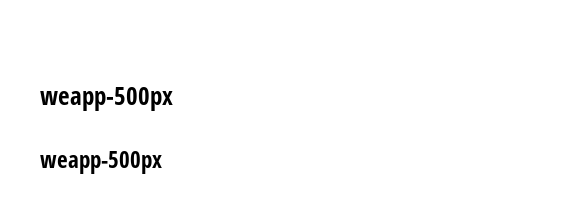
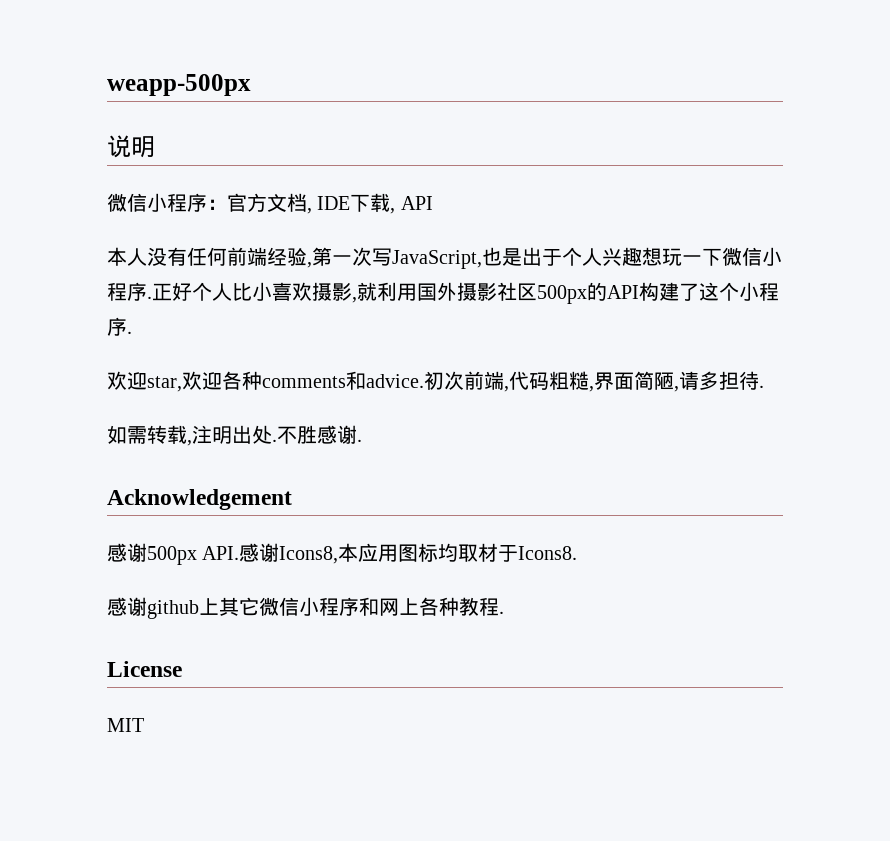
[40,151,162,174] weapp-500px -> [107,135,155,158] [107,193,433,214] [107,247,782,269] [107,282,779,304] [107,317,132,336] [107,371,764,392] [107,425,362,446] [107,489,292,510] [107,543,578,565] [107,597,504,619] [107,661,182,677] [107,718,144,732] 说明 // 微信小程序：官方文档, IDE下载, API // 本人没有任何前端经验,第一次写JavaScript,也是出于个人兴趣想玩一下微信小程序.正好个人比小喜欢摄影,就利用国外摄影社区500px的API构建了这个小程序. // 欢迎star,欢迎各种comments和advice.初次前端,代码粗糙,界面简陋,请多担待. // 如需转载,注明出处.不胜感谢. // Acknowledgement // 感谢500px API.感谢Icons8,本应用图标均取材于Icons8. // 感谢github上其它微信小程序和网上各种教程. // License // MIT

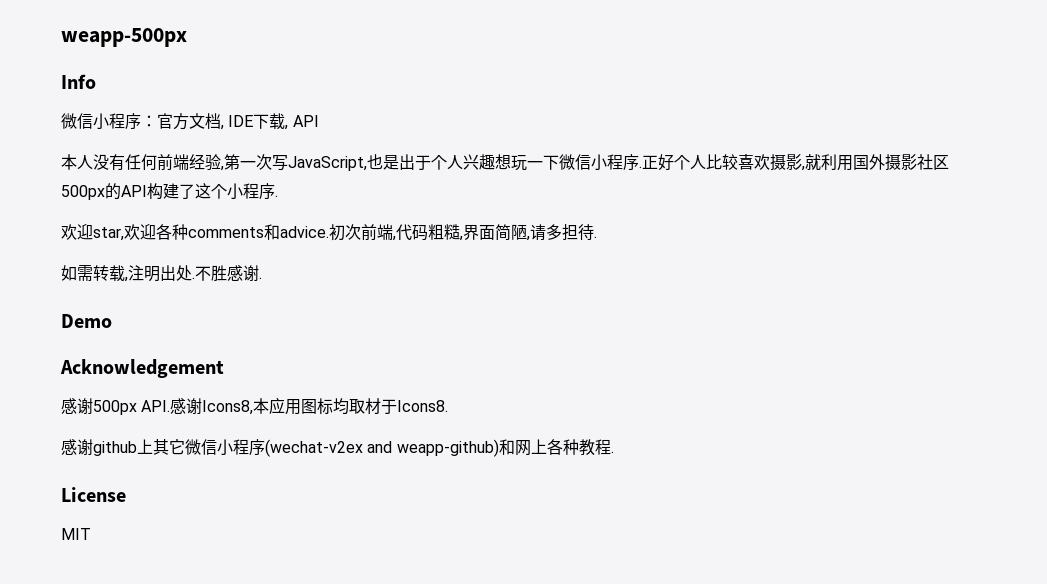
[107,135,155,158] 说明 -> [61,74,96,89] Info
[252,282,272,301] 小 -> [722,154,738,170] 较
(362, 440) none -> [61,314,112,328] // Demo
(359, 606) none -> [265,439,499,457] (wechat-v2ex and weapp-github)

